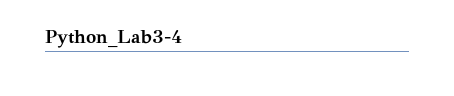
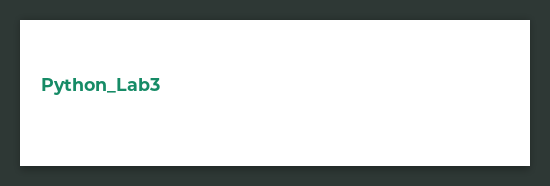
[45,30,182,48] Python_Lab3-4 -> [41,78,160,95] Python_Lab3

